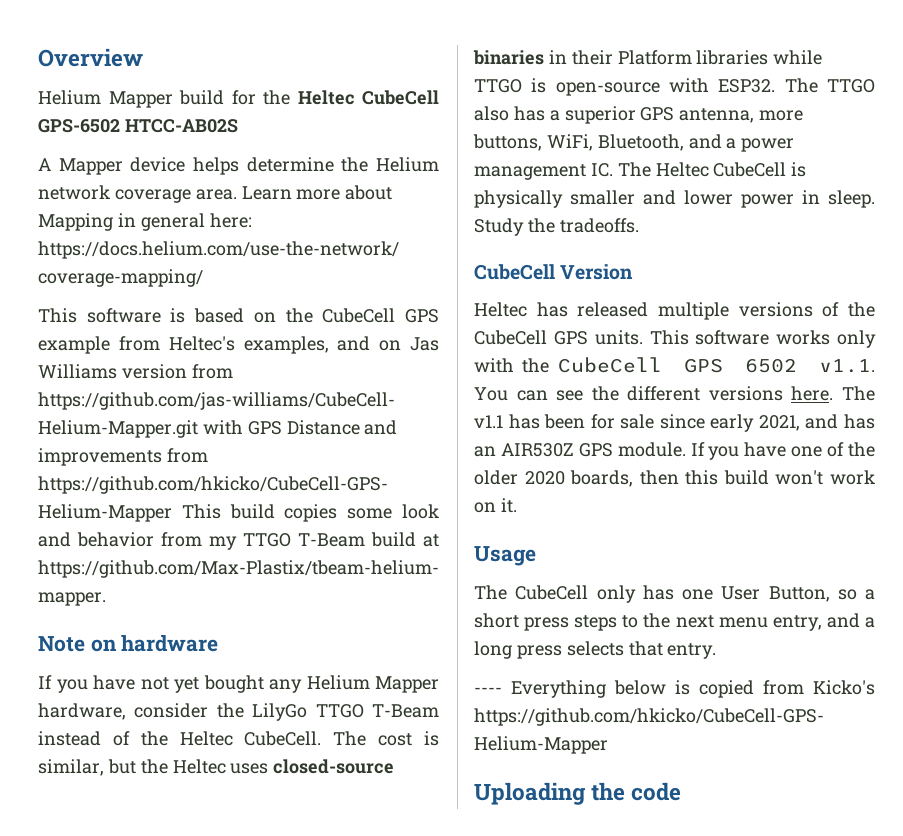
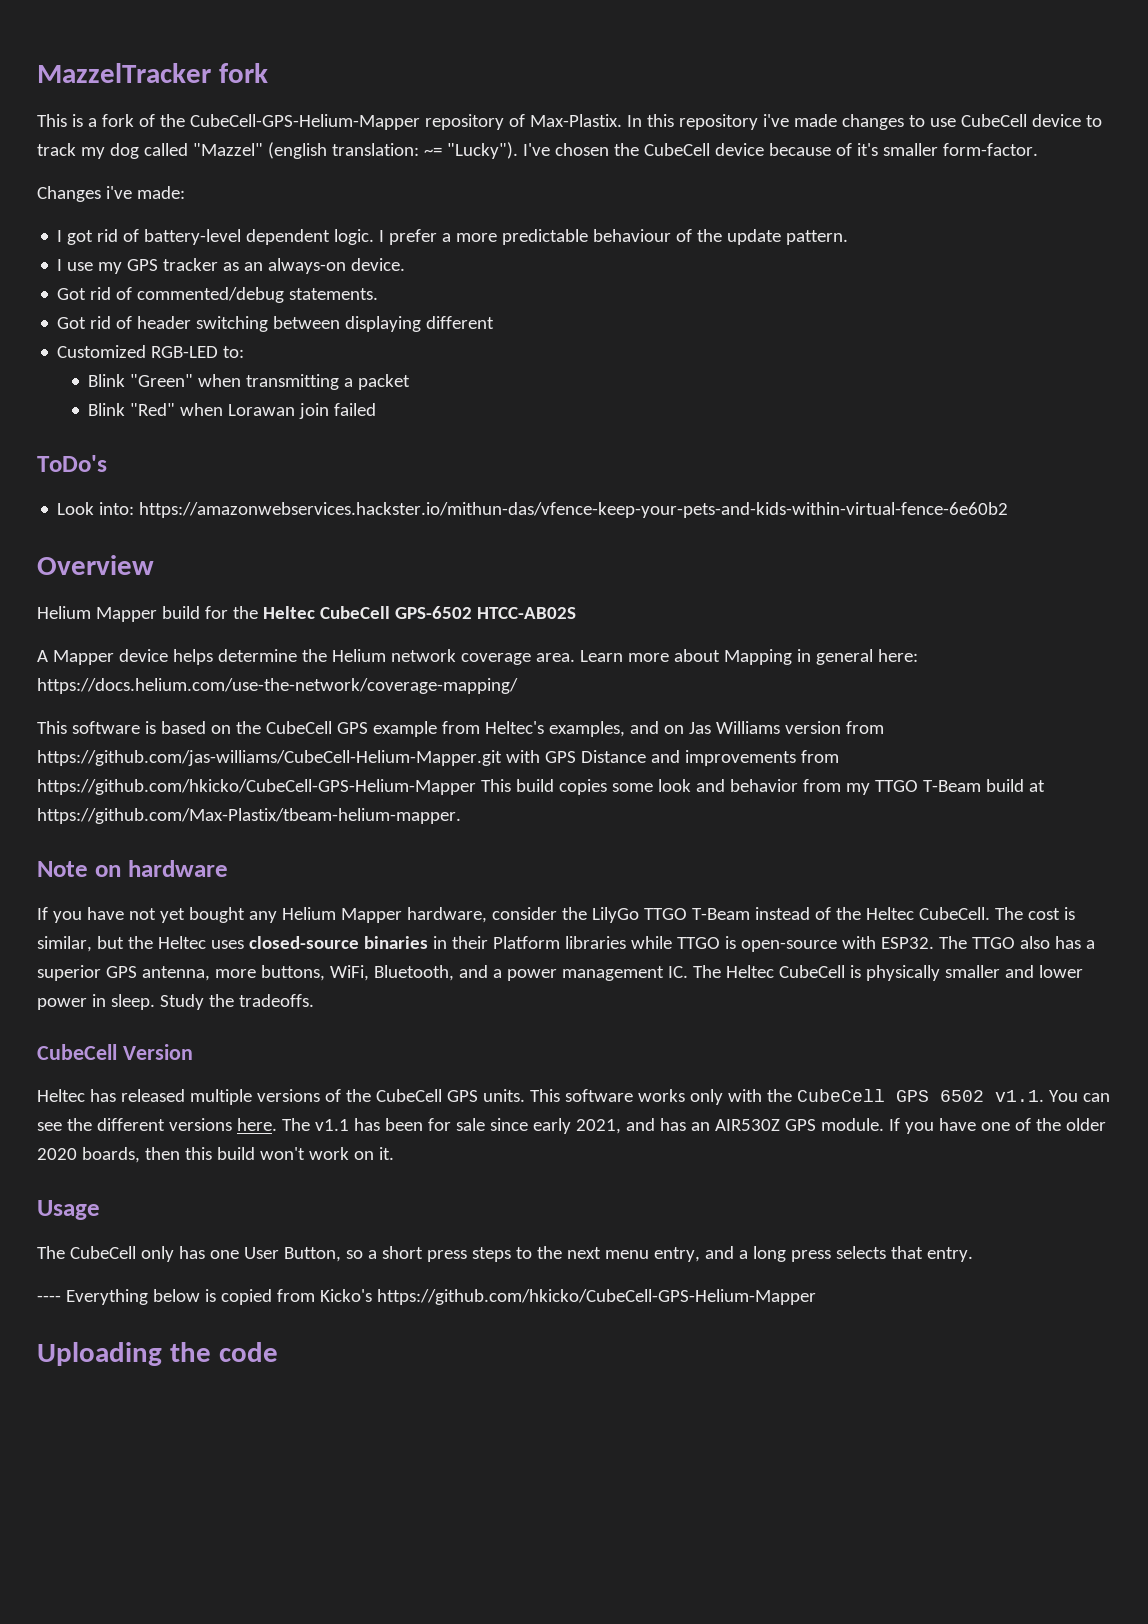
(38, 57) none -> [37,63,268,83] [37,114,1102,130] [37,142,1038,159] [37,186,185,202] [57,229,849,245] [57,258,406,274] [57,287,379,303] [57,316,495,332] [57,345,245,358] [88,374,411,390] [88,403,377,419] [37,455,107,472] [57,502,1009,518] MazzelTracker fork // This is a fork of the CubeCell-GPS-Helium-Mapper repository of Max-Plastix. In this repository i've made changes to use CubeCell device to track my dog called "Mazzel" (english translation: ~= "Lucky"). I've chosen the CubeCell device because of it's smaller form-factor. // Changes i've made: // I got rid of battery-level dependent logic. I prefer a more predictable behaviour of the update pattern. // I use my GPS tracker as an always-on device. // Got rid of commented/debug statements. // Got rid of header switching between displaying different // Customized RGB-LED to: // Blink "Green" when transmitting a packet // Blink "Red" when Lorawan join failed // ToDo's // Look into: https://amazonwebservices.hackster.io/mithun-das/vfence-keep-your-pets-and-kids-within-virtual-fence-6e60b2 //

